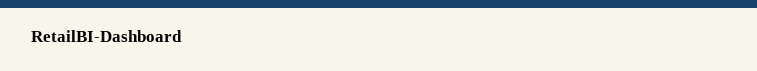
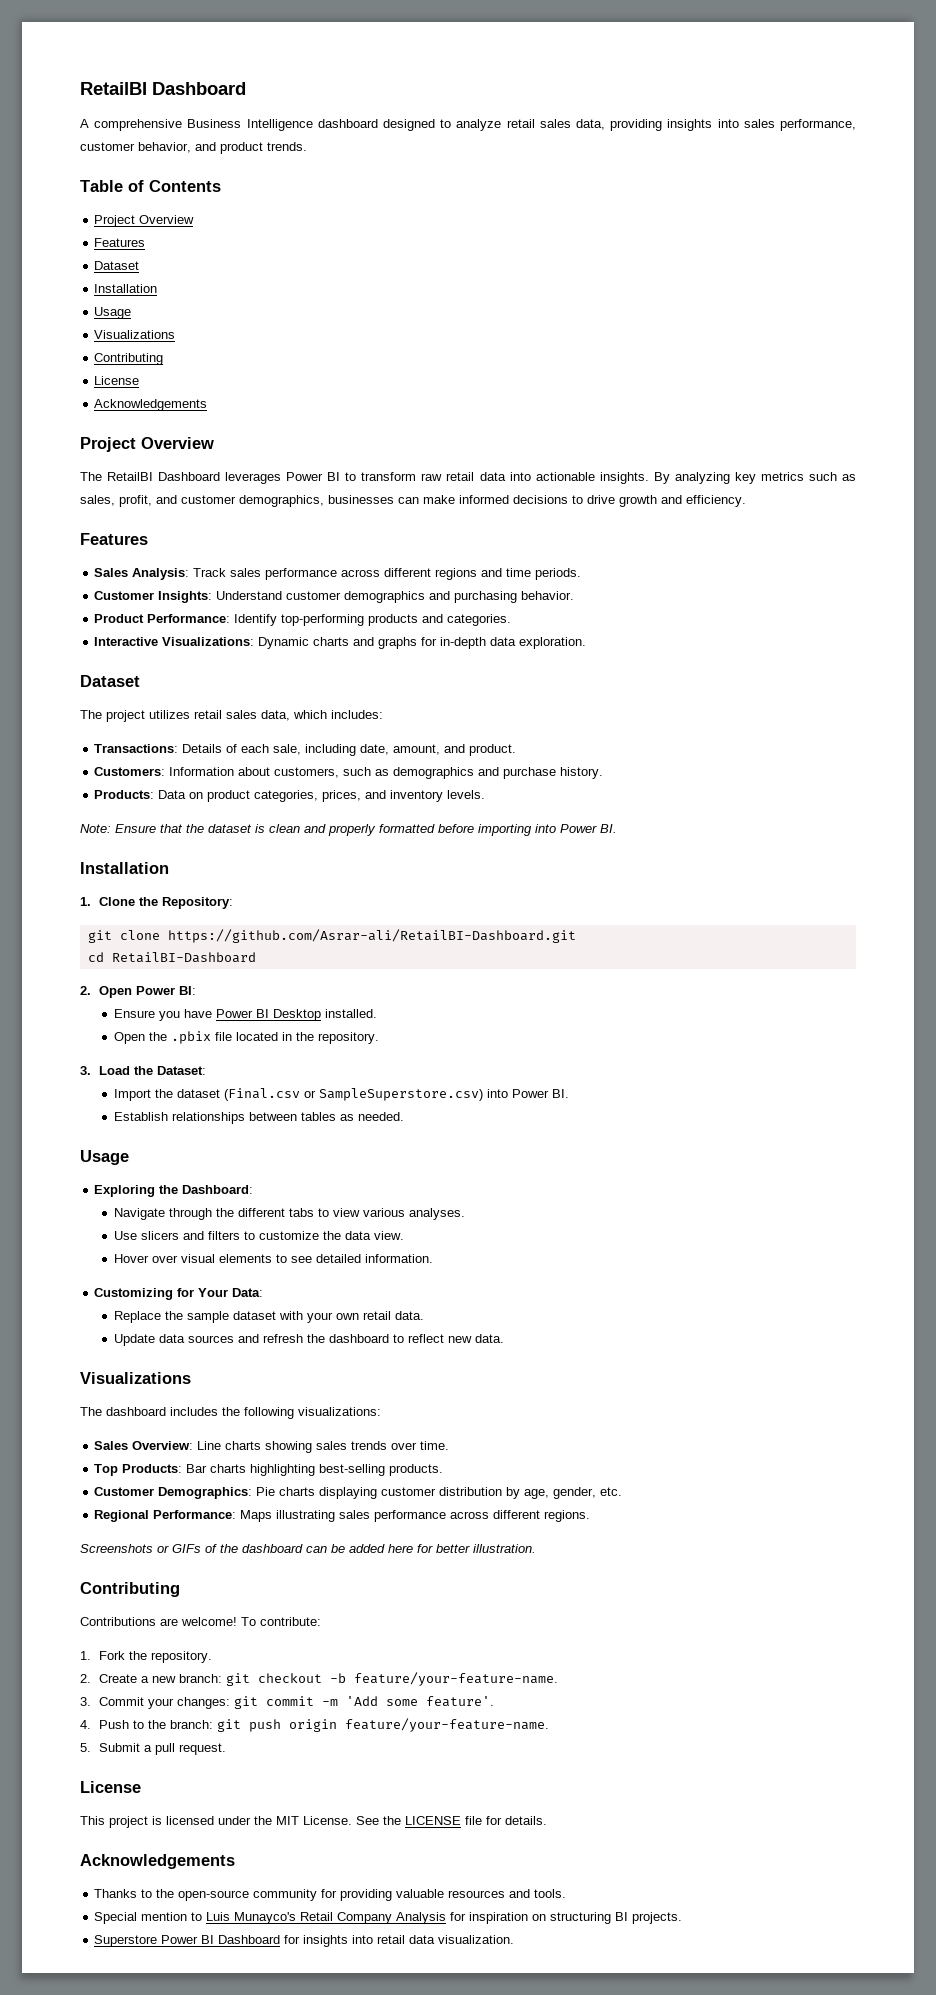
[31,30,182,42] RetailBI-Dashboard -> [80,82,246,95] [80,119,857,131] [80,142,307,154] [80,180,221,192] [94,215,195,227] [94,238,146,247] [94,261,140,270] [94,284,158,293] [94,307,132,319] [94,330,176,339] [94,353,164,365] [94,376,140,385] [94,399,208,411] [80,437,214,452] [80,472,857,484] [80,495,746,507] [80,533,148,545] [94,568,582,580] [94,591,575,603] [94,614,512,626] [94,637,587,649] [80,675,140,687] [80,710,383,722] [94,744,517,756] [94,767,604,779] [94,790,486,802] [80,824,617,836] [80,862,169,874] [80,897,234,909] [87,929,576,943] [87,952,256,963] [80,986,197,998] [113,1009,377,1021] [113,1031,379,1044] [80,1066,207,1075] [113,1088,569,1101] [113,1112,404,1124] [80,1150,129,1165] [94,1185,254,1197] [113,1208,465,1220] [113,1231,404,1240] [113,1254,433,1263] [94,1288,264,1300] [113,1311,424,1323] [113,1334,504,1346] [80,1372,191,1384] [80,1407,381,1419] [94,1441,450,1453] [94,1464,444,1476] [94,1487,623,1499] [94,1510,591,1522] [80,1544,536,1553] [80,1582,180,1597] [80,1617,321,1626] [80,1651,213,1663] [80,1672,559,1686] [80,1696,495,1709] [80,1718,550,1732] [80,1743,227,1755] [80,1781,141,1793] [80,1816,547,1828] [80,1854,235,1869] [94,1889,567,1901] [94,1912,683,1924] [94,1935,515,1947] RetailBI Dashboard // A comprehensive Business Intelligence dashboard designed to analyze retail sales data, providing insights into sales performance, customer behavior, and product trends. // Table of Contents // Project Overview // Features // Dataset // Installation // Usage // Visualizations // Contributing // License // Acknowledgements // Project Overview // The RetailBI Dashboard leverages Power BI to transform raw retail data into actionable insights. By analyzing key metrics such as sales, profit, and customer demographics, businesses can make informed decisions to drive growth and efficiency. // Features // Sales Analysis: Track sales performance across different regions and time periods. // Customer Insights: Understand customer demographics and purchasing behavior. // Product Performance: Identify top-performing products and categories. // Interactive Visualizations: Dynamic charts and graphs for in-depth data exploration. // Dataset // The project utilizes retail sales data, which includes: // Transactions: Details of each sale, including date, amount, and product. // Customers: Information about customers, such as demographics and purchase history. // Products: Data on product categories, prices, and inventory levels. // Note: Ensure that the dataset is clean and properly formatted before importing into Power BI. // Installation // 1. Clone the Repository: // git clone https://github.com/Asrar-ali/RetailBI-Dashboard.git // cd RetailBI-Dashboard // 2. Open Power BI: // Ensure you have Power BI Desktop installed. // Open the .pbix file located in the repository. // 3. Load the Dataset: // Import the dataset (Final.csv or SampleSuperstore.csv) into Power BI. // Establish relationships between tables as needed. // Usage // Exploring the Dashboard: // Navigate through the different tabs to view various analyses. // Use slicers and filters to customize the data view. // Hover over visual elements to see detailed information. // Customizing for Your Data: // Replace the sample dataset with your own retail data. // Update data sources and refresh the dashboard to reflect new data. // Visualizations // The dashboard includes the following visualizations: // Sales Overview: Line charts showing sales trends over time. // Top Products: Bar charts highlighting best-selling products. // Customer Demographics: Pie charts displaying customer distribution by age, gender, etc. // Regional Performance: Maps illustrating sales performance across different regions. // Screenshots or GIFs of the dashboard can be added here for better illustration. // Contributing // Contributions are welcome! To contribute: // 1. Fork the repository. // 2. Create a new branch: git checkout -b feature/your-feature-name. // 3. Commit your changes: git commit -m 'Add some feature'. // 4. Push to the branch: git push origin feature/your-feature-name. // 5. Submit a pull request. // License // This project is licensed under the MIT License. See the LICENSE file for details. // Acknowledgements // Thanks to the open-source community for providing valuable resources and tools. // Special mention to Luis Munayco's Retail Company Analysis for inspiration on structuring BI projects. // Superstore Power BI Dashboard for insights into retail data visualization.

